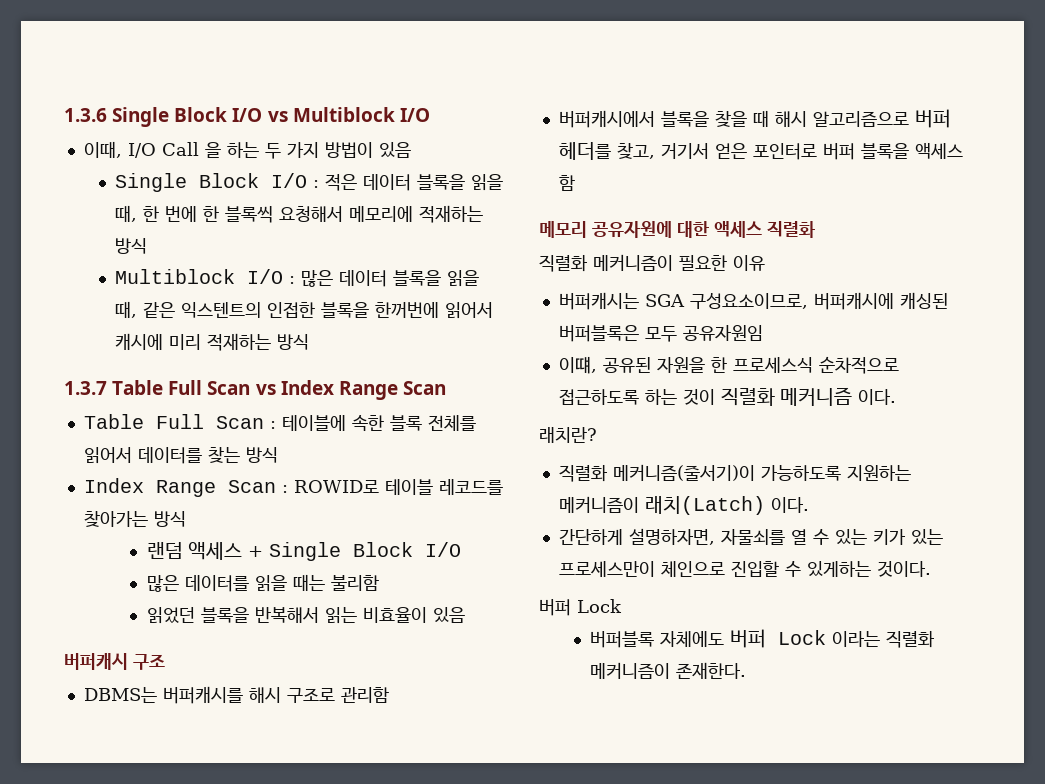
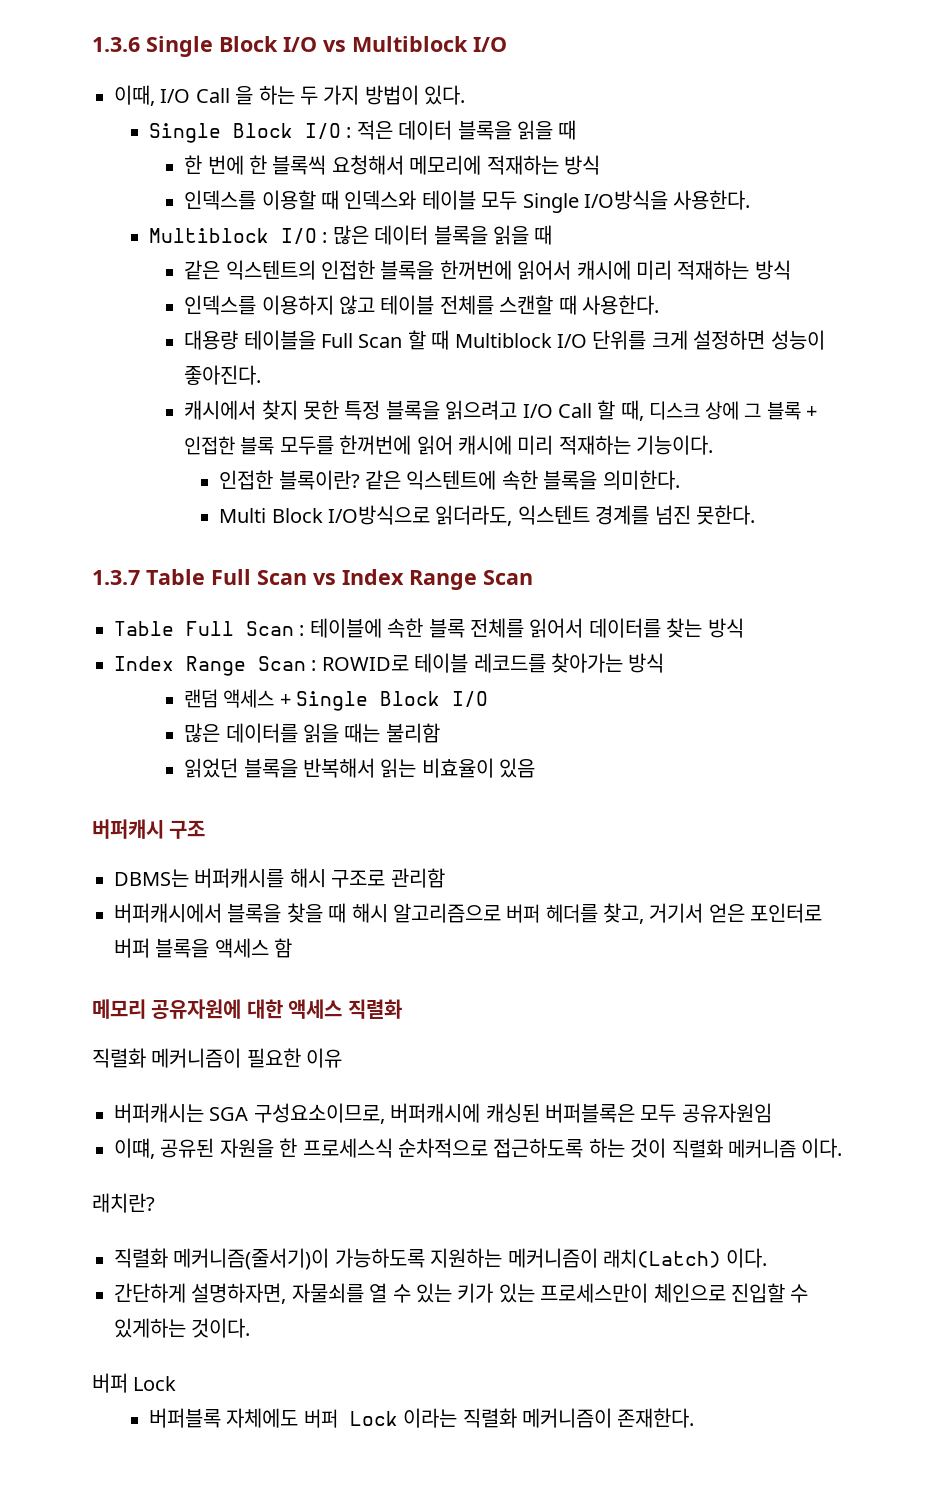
[378,142,411,158] 있음 -> [424,85,466,105] 있다.
[115,205,138,222] 때, -> [558,120,577,140] 때 //
(148, 246) none -> [184,190,751,213] // 인덱스를 이용할 때 인덱스와 테이블 모두 Single I/O방식을 사용한다.
[115,301,138,318] 때, -> [534,225,553,245] 때 //
(310, 342) none -> [184,295,659,315] [184,330,825,350] [184,365,262,385] [184,400,817,421] [184,435,714,455] [219,470,680,490] [219,505,756,526] // 인덱스를 이용하지 않고 테이블 전체를 스캔할 때 사용한다. // 대용량 테이블을 Full Scan 할 때 Multiblock I/O 단위를 크게 설정하면 성능이 좋아진다. // 캐시에서 찾지 못한 특정 블록을 읽으려고 I/O Call 할 때, 디스크 상에 그 블록 + 인접한 블록 모두를 한꺼번에 읽어 캐시에 미리 적재하는 기능이다. // 인접한 블록이란? 같은 익스텐트에 속한 블록을 의미한다. // Multi Block I/O방식으로 읽더라도, 익스텐트 경계를 넘진 못한다.

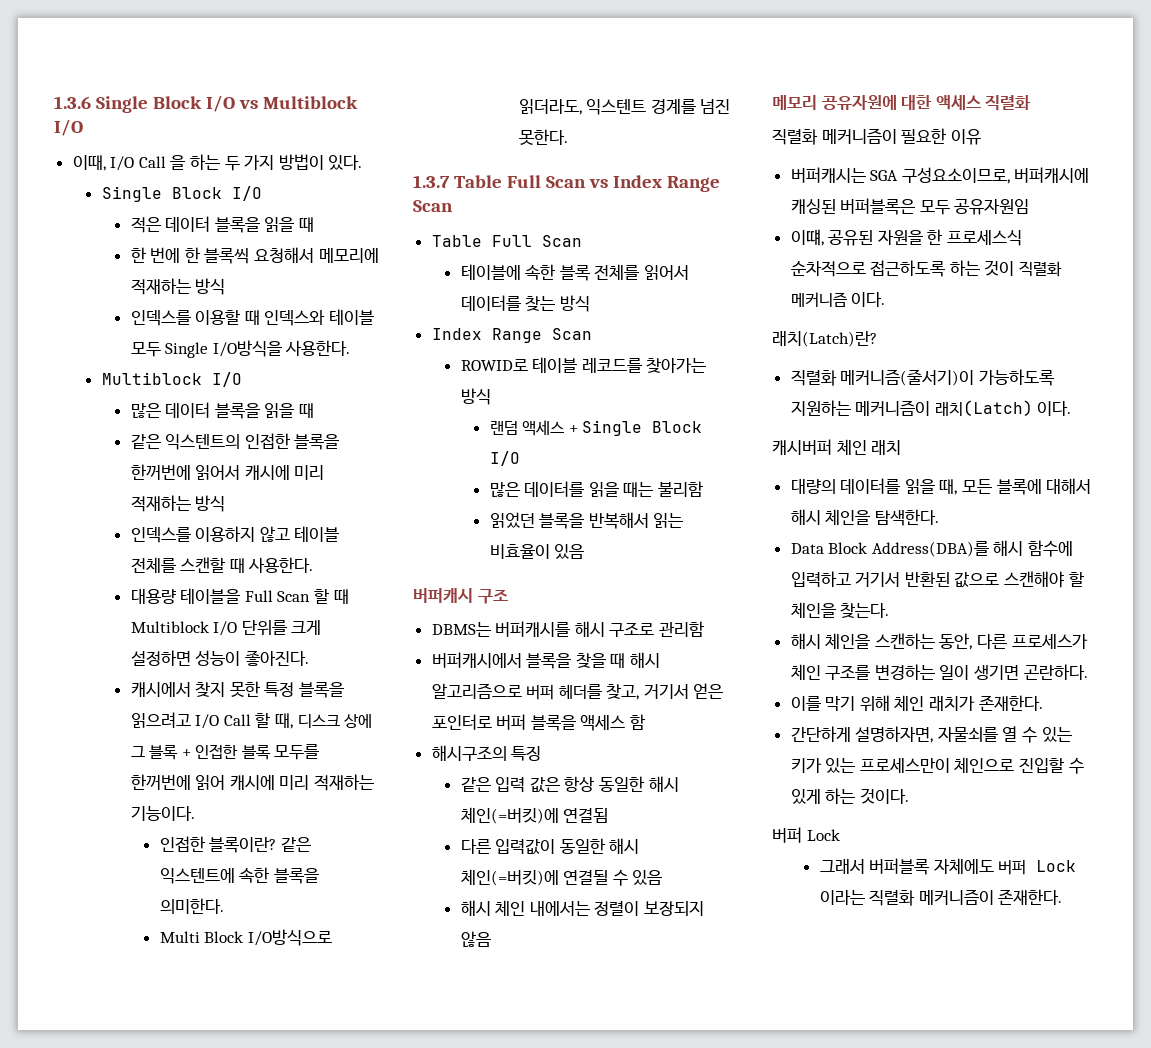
[346,127,352,138] : -> (262, 193) //
[322,232,328,243] : -> (242, 379) //
[299,625,305,636] : -> (582, 241) //
[311,660,317,671] : -> (592, 334) //
(293, 948) none -> [431,745,542,761] [460,776,679,793] [460,807,609,824] [460,838,640,855] [460,869,663,886] [460,900,705,916] [460,931,491,947] // 해시구조의 특징 // 같은 입력 값은 항상 동일한 해시 체인(=버킷)에 연결됨 // 다른 입력값이 동일한 해시 체인(=버킷)에 연결될 수 있음 // 해시 체인 내에서는 정렬이 보장되지 않음
[92,1193,155,1213] 래치란? -> [772,331,877,347] 래치(Latch)란?
(768, 1258) none -> [772,439,902,455] [790,478,1092,495] [790,509,939,526] [790,540,1074,557] [790,571,1084,588] [790,602,890,618] [790,633,1088,650] [790,664,1088,680] [790,695,1043,712] // 캐시버퍼 체인 래치 // 대량의 데이터를 읽을 때, 모든 블록에 대해서 해시 체인을 탐색한다. // Data Block Address(DBA)를 해시 함수에 입력하고 거기서 반환된 값으로 스캔해야 할 체인을 찾는다. // 해시 체인을 스캔하는 동안, 다른 프로세스가 체인 구조를 변경하는 일이 생기면 곤란하다. // 이를 막기 위해 체인 래치가 존재한다.
[114,1318,186,1338] 있게하는 -> [790,788,856,804] 있게 하는
(177, 1383) none -> [819,859,865,874] 그래서

